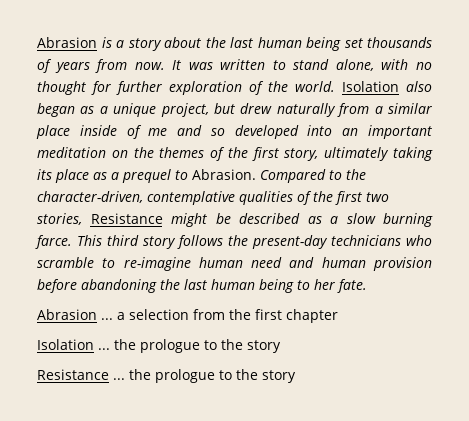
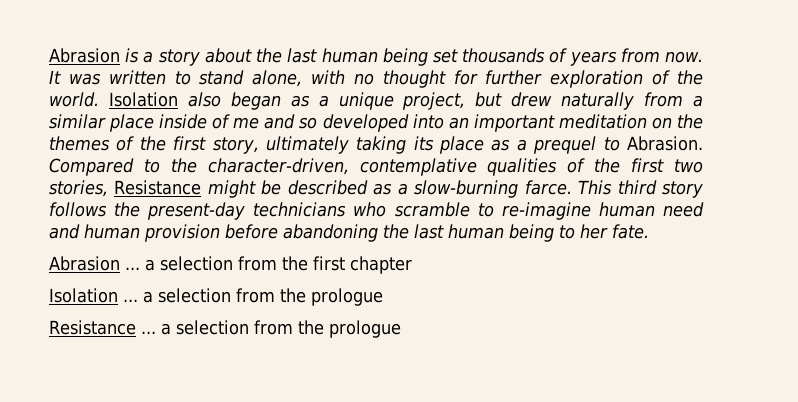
[346,213,433,227] slow burning -> [414,180,519,198] slow-burning
[114,339,281,353] the prologue to the story -> [143,288,383,306] a selection from the prologue
[129,369,296,383] the prologue to the story -> [160,320,401,338] a selection from the prologue

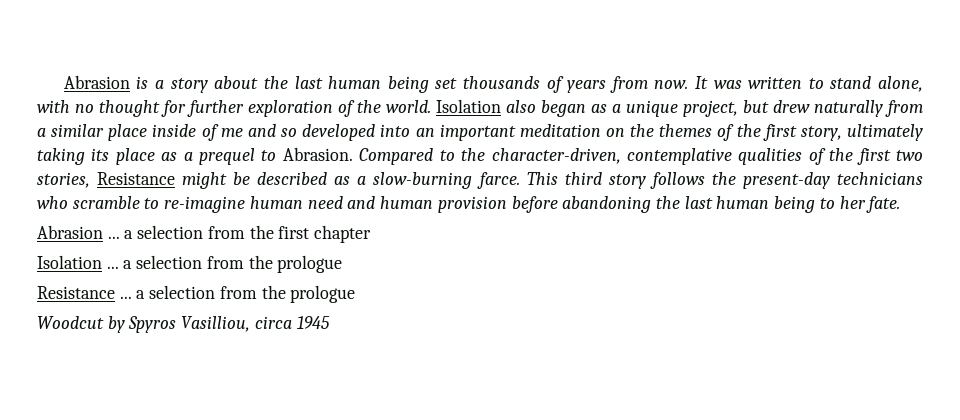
(401, 329) none -> [37,316,330,333] // Woodcut by Spyros Vasilliou, circa 1945

